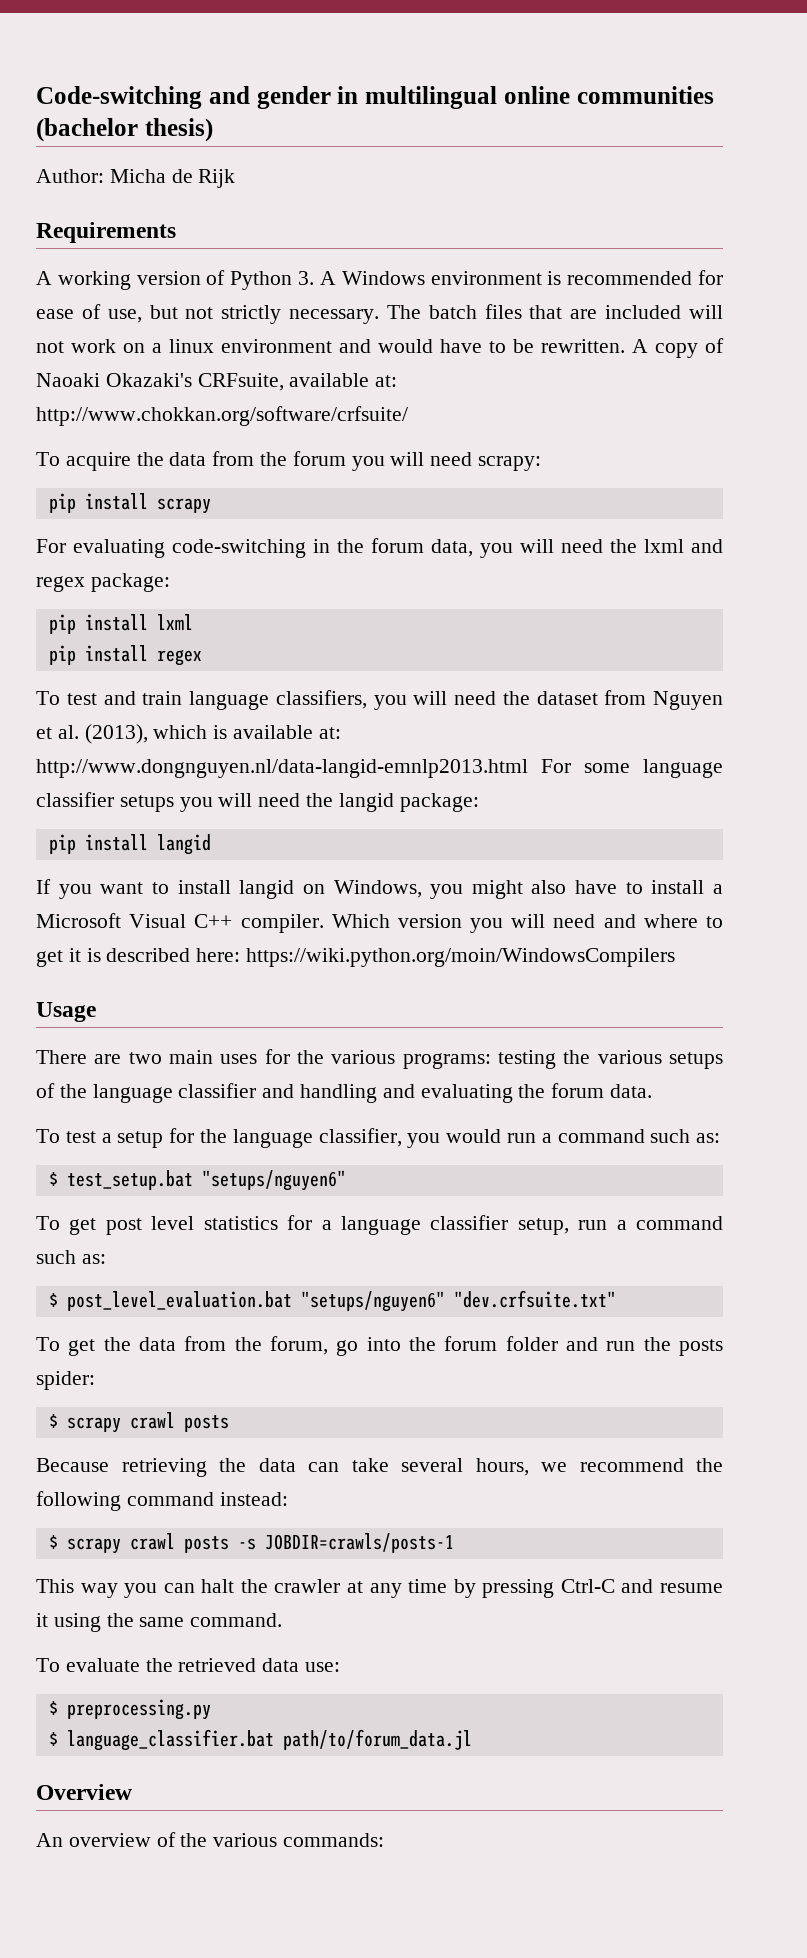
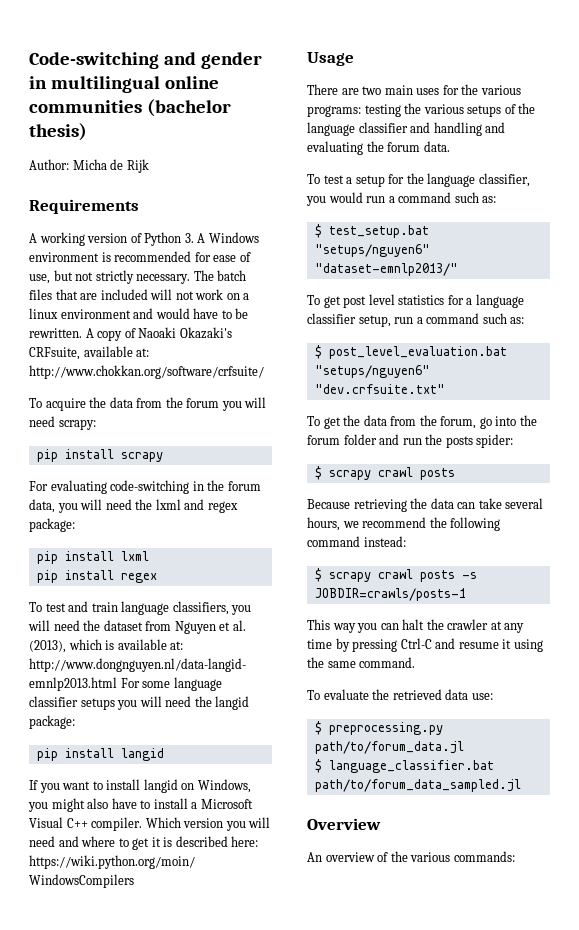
(346, 1180) none -> [314,263,458,276] "dataset-emnlp2013/"
(211, 1709) none -> [314,741,464,754] path/to/forum_data.jl
[282,1729,472,1750] path/to/forum_data.jl -> [314,779,521,792] path/to/forum_data_sampled.jl

